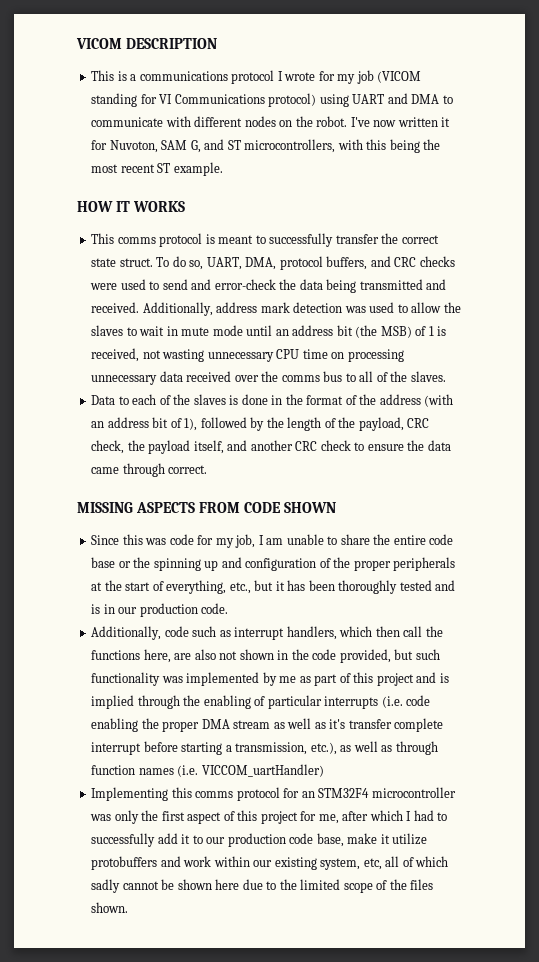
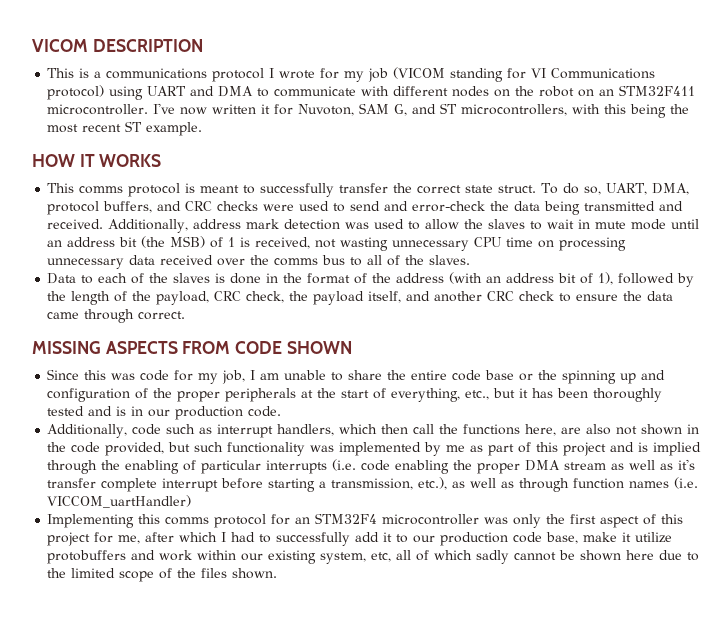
[316,116,348,127] robot. -> [539,85,696,97] [47,104,149,115] robot on an STM32F411 microcontroller.

